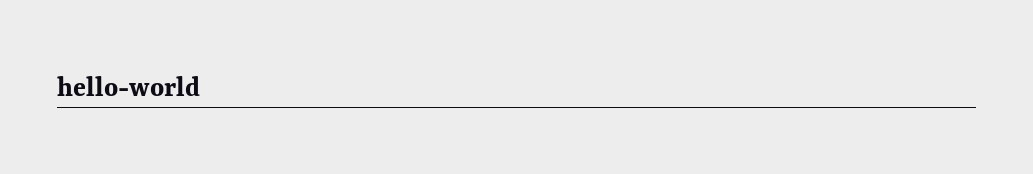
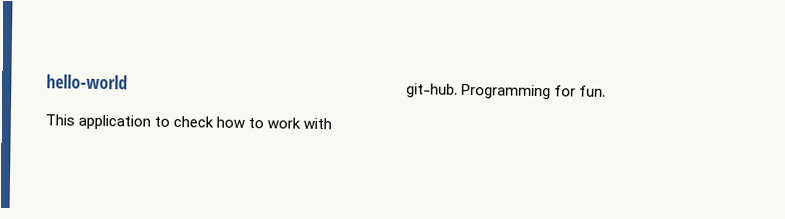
(200, 86) none -> [45,114,333,130] [406,83,607,100] // This application to check how to work with git-hub. Programming for fun.

